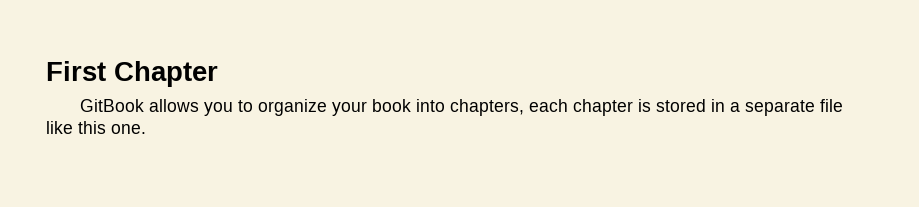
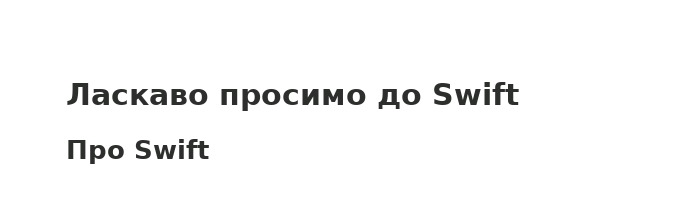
[46,61,218,87] [79,99,843,116] [46,121,146,134] First Chapter // GitBook allows you to organize your book into chapters, each chapter is stored in a separate file like this one. -> [66,82,519,111] [66,139,209,164] Ласкаво просимо до Swift // Про Swift

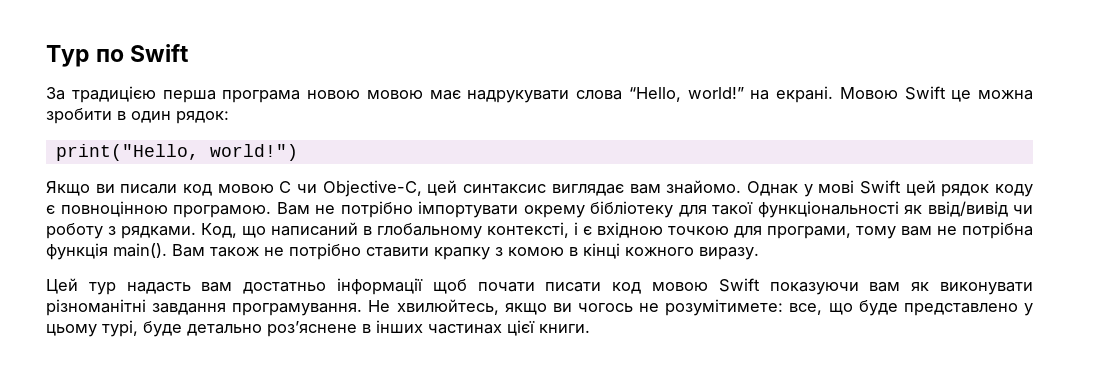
[66,82,519,111] [66,139,209,164] Ласкаво просимо до Swift // Про Swift -> [46,44,190,67] [46,86,1033,103] [46,108,229,124] [55,144,298,161] [46,180,1034,197] [46,201,1033,218] [46,222,1033,239] [46,243,759,260] [46,278,1033,295] [46,299,1033,316] [46,320,590,337] Тур по Swift // За традицією перша програма новою мовою має надрукувати слова “Hello, world!” на екрані. Мовою Swift це можна зробити в один рядок: // print("Hello, world!") // Якщо ви писали код мовою C чи Objective-C, цей синтаксис виглядає вам знайомо. Однак у мові Swift цей рядок коду є повноцінною програмою. Вам не потрібно імпортувати окрему бібліотеку для такої функціональності як ввід/вивід чи роботу з рядками. Код, що написаний в глобальному контексті, і є вхідною точкою для програми, тому вам не потрібна функція main(). Вам також не потрібно ставити крапку з комою в кінці кожного виразу. // Цей тур надасть вам достатньо інформації щоб почати писати код мовою Swift показуючи вам як виконувати різноманітні завдання програмування. Не хвилюйтесь, якщо ви чогось не розумітимете: все, що буде представлено у цьому турі, буде детально роз’яснене в інших частинах цієї книги.

